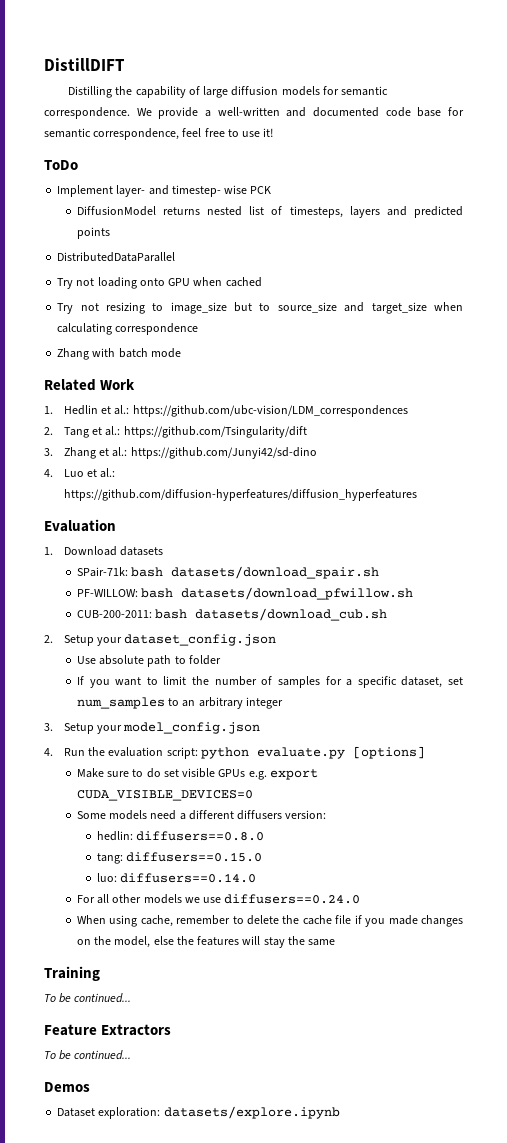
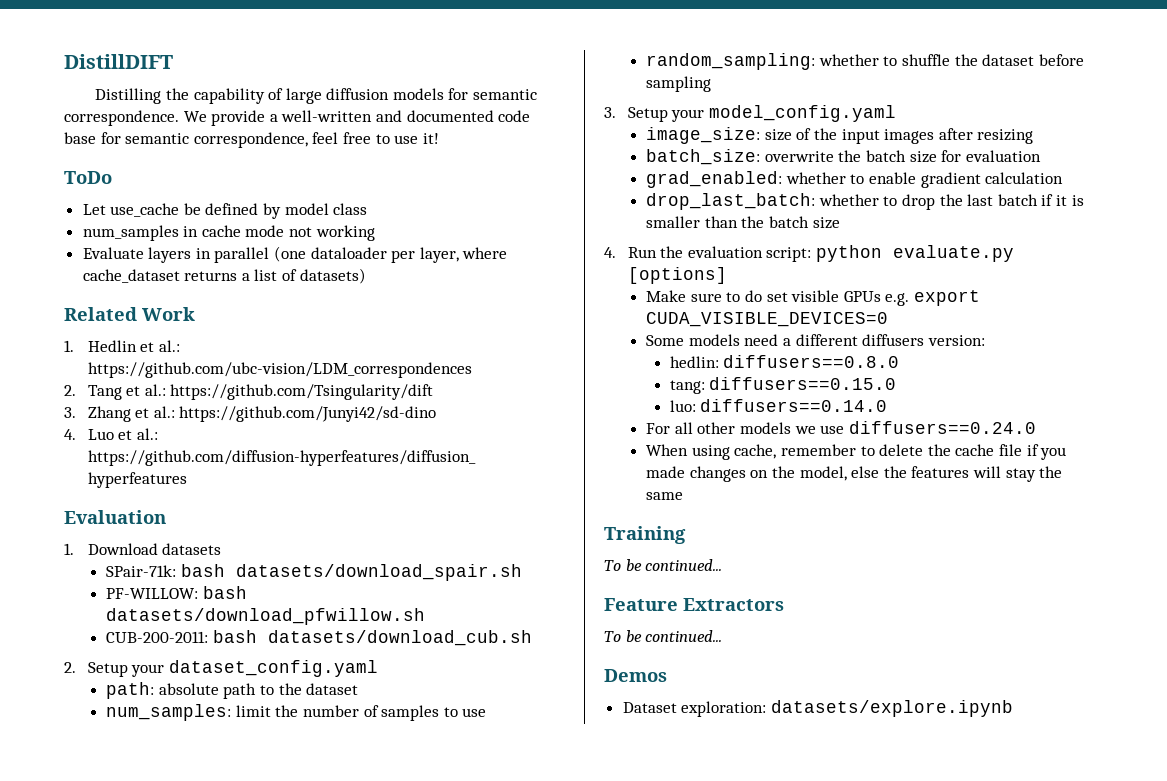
[57,185,272,197] [76,206,463,218] [76,227,110,239] [57,252,176,262] [57,277,262,289] [57,302,463,314] [57,323,199,335] [57,348,181,360] Implement layer- and timestep- wise PCK // DiffusionModel returns nested list of timesteps, layers and predicted points // DistributedDataParallel // Try not loading onto GPU when cached // Try not resizing to image_size but to source_size and target_size when calculating correspondence // Zhang with batch mode -> [82,203,368,219] [82,225,375,241] [82,246,508,263] [82,268,366,284] Let use_cache be defined by model class // num_samples in cache mode not working // Evaluate layers in parallel (one dataloader per layer, where cache_dataset returns a list of datasets)
[124,634,277,646] [76,656,96,664] dataset_config.json // Use -> [168,660,378,677] [106,682,155,699] dataset_config.yaml // path:
[188,655,221,665] [76,676,158,688] folder // If you want to -> [278,683,359,695] [106,704,232,721] the dataset // num_samples:
[325,676,464,688] [76,697,283,709] [44,722,261,734] for a specific dataset, set num_samples to an arbitrary integer // 3. Setup your model_config.json -> [443,707,487,717] [646,53,1084,70] [646,76,712,92] [604,105,896,122] [646,127,1034,144] [646,149,1041,165] [646,171,1064,188] [646,193,1084,210] [646,216,840,229] to use // random_sampling: whether to shuffle the dataset before sampling // 3. Setup your model_config.yaml // image_size: size of the input images after resizing // batch_size: overwrite the batch size for evaluation // grad_enabled: whether to enable gradient calculation // drop_last_batch: whether to drop the last batch if it is smaller than the batch size

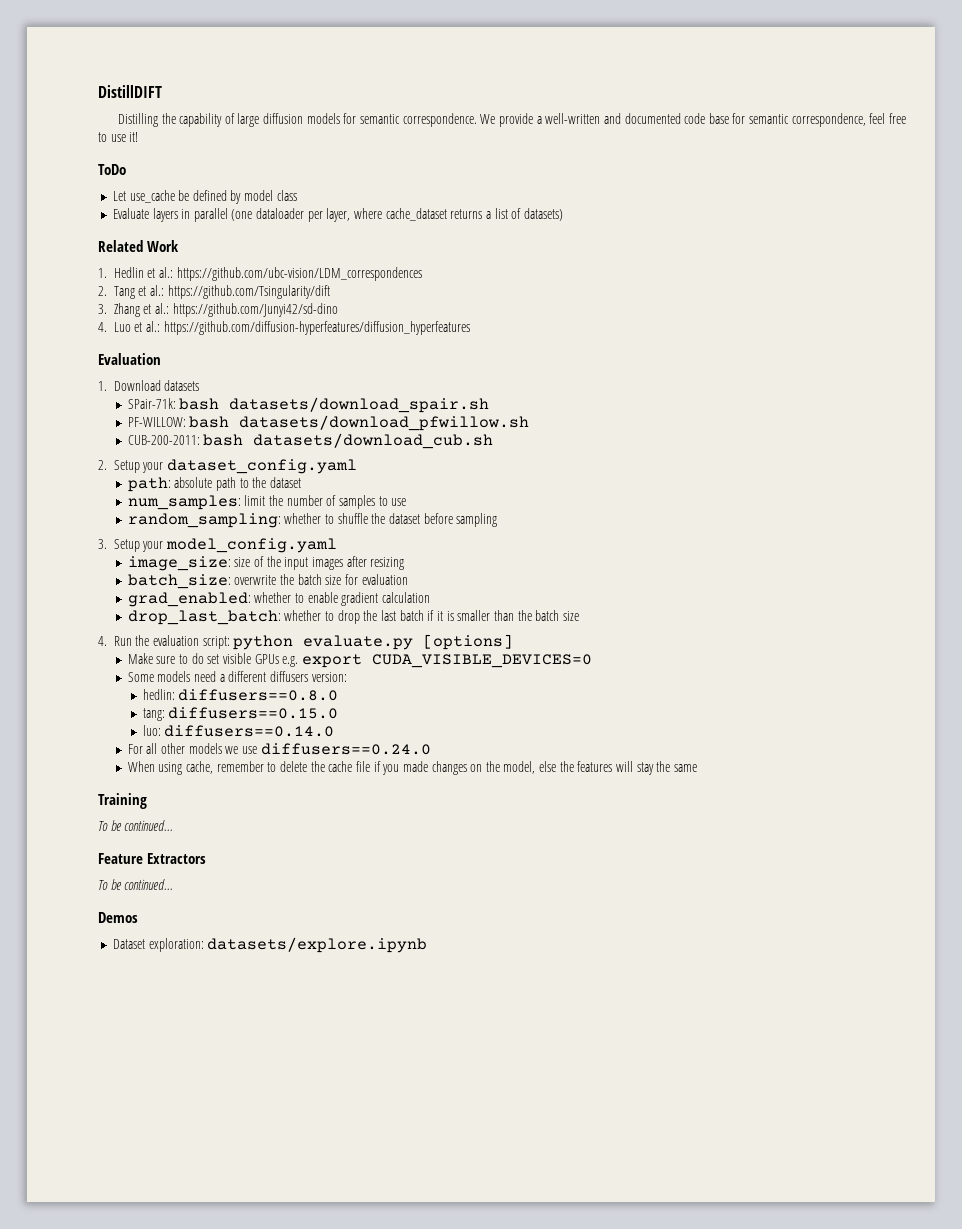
[82,225,375,241] // num_samples in cache mode not working -> (297, 195) none

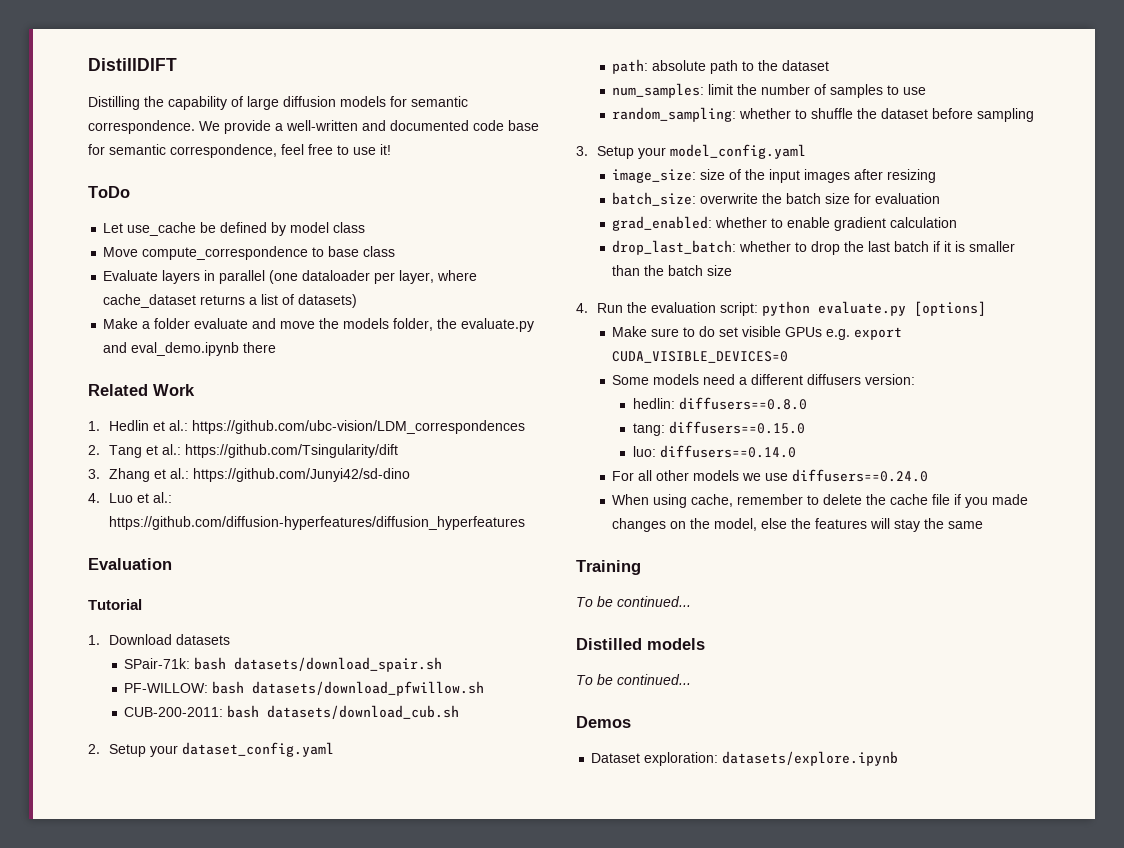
(297, 195) none -> [103,246,396,260] // Move compute_correspondence to base class
(563, 214) none -> [103,318,535,332] [103,342,277,356] // Make a folder evaluate and move the models folder, the evaluate.py and eval_demo.ipynb there
(161, 359) none -> [88,599,142,610] // Tutorial
[98,853,207,864] Feature Extractors -> [576,638,705,650] Distilled models

